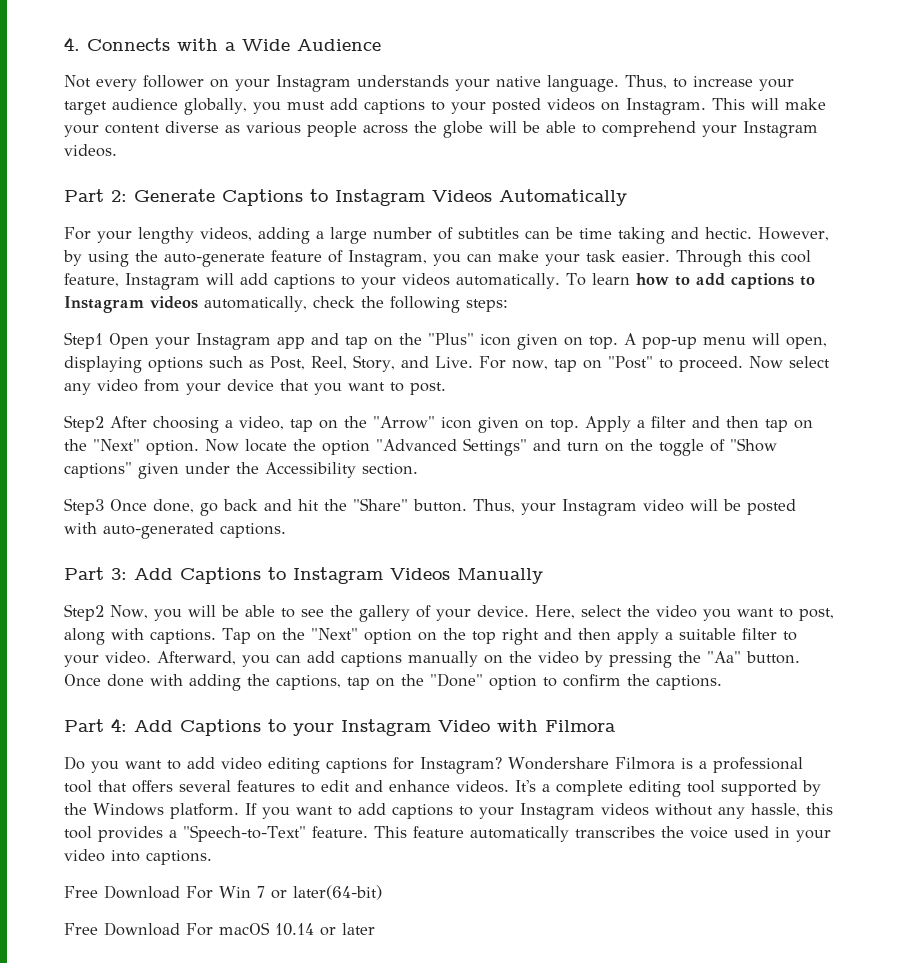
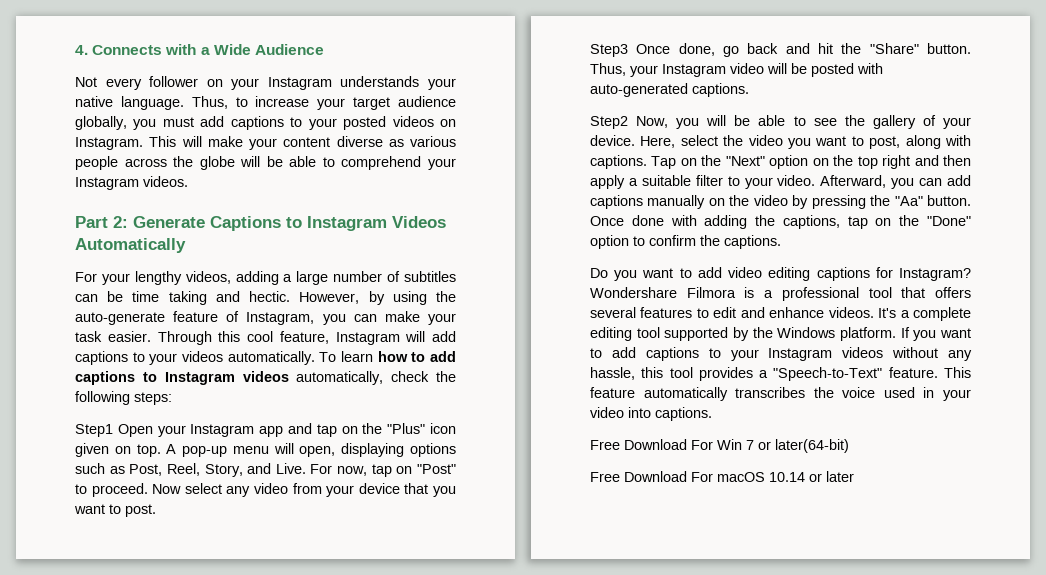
[64,415,813,433] [64,438,777,456] [64,462,418,479] // Step2 After choosing a video, tap on the "Arrow" icon given on top. Apply a filter and then tap on the "Next" option. Now locate the option "Advanced Settings" and turn on the toggle of "Show captions" given under the Accessibility section. -> (156, 510) none
[64,567,543,584] // Part 3: Add Captions to Instagram Videos Manually -> (749, 90) none
[64,718,616,736] // Part 4: Add Captions to your Instagram Video with Filmora -> (781, 242) none

